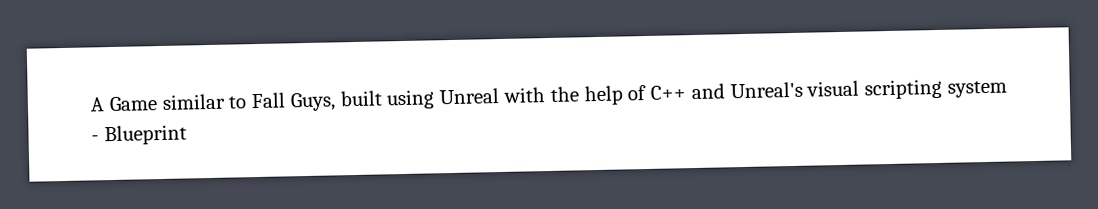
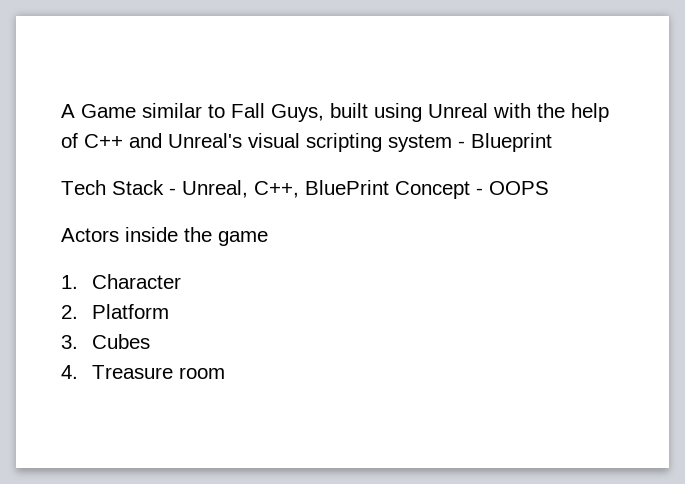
(187, 135) none -> [61,180,549,199] [61,227,268,246] [61,274,182,289] [61,304,170,319] [61,334,151,349] [61,365,226,379] // Tech Stack - Unreal, C++, BluePrint Concept - OOPS // Actors inside the game // 1. Character // 2. Platform // 3. Cubes // 4. Treasure room

